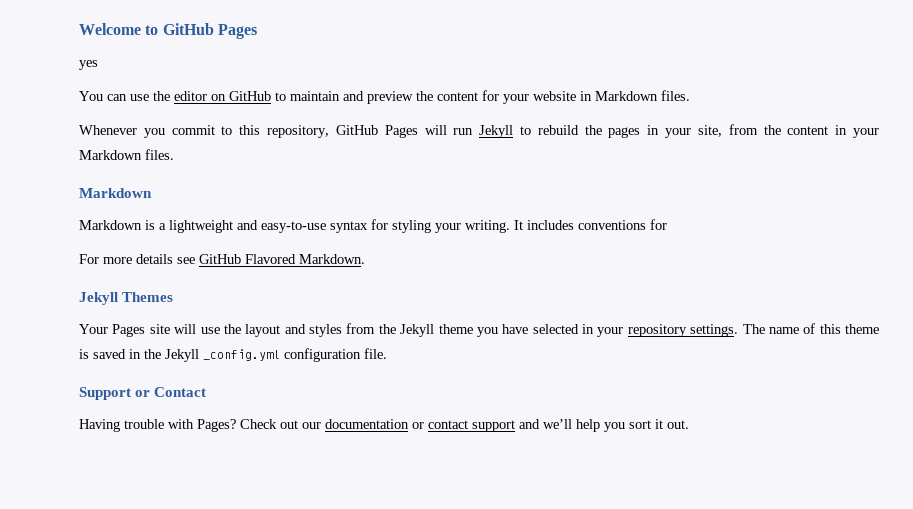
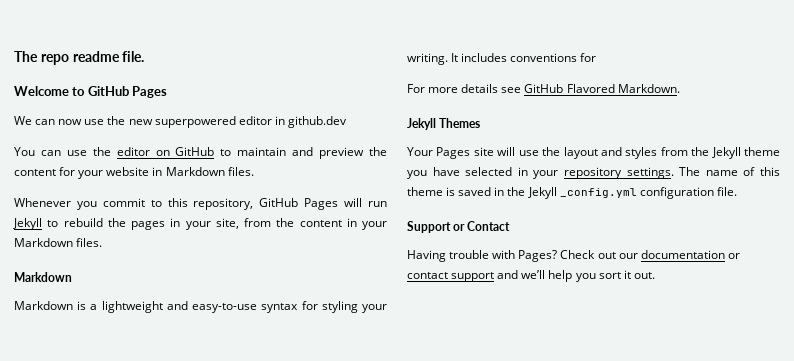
(79, 29) none -> [14,51,145,65] The repo readme file. //
[79,60,98,70] yes -> [14,116,347,128] We can now use the new superpowered editor in github.dev

